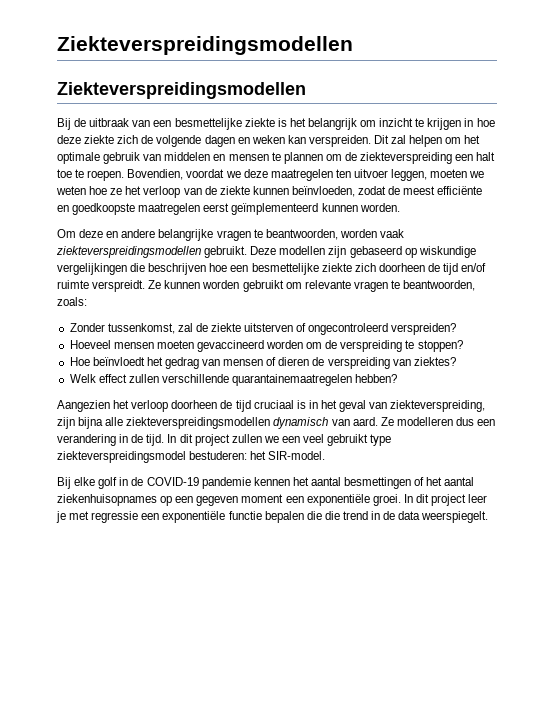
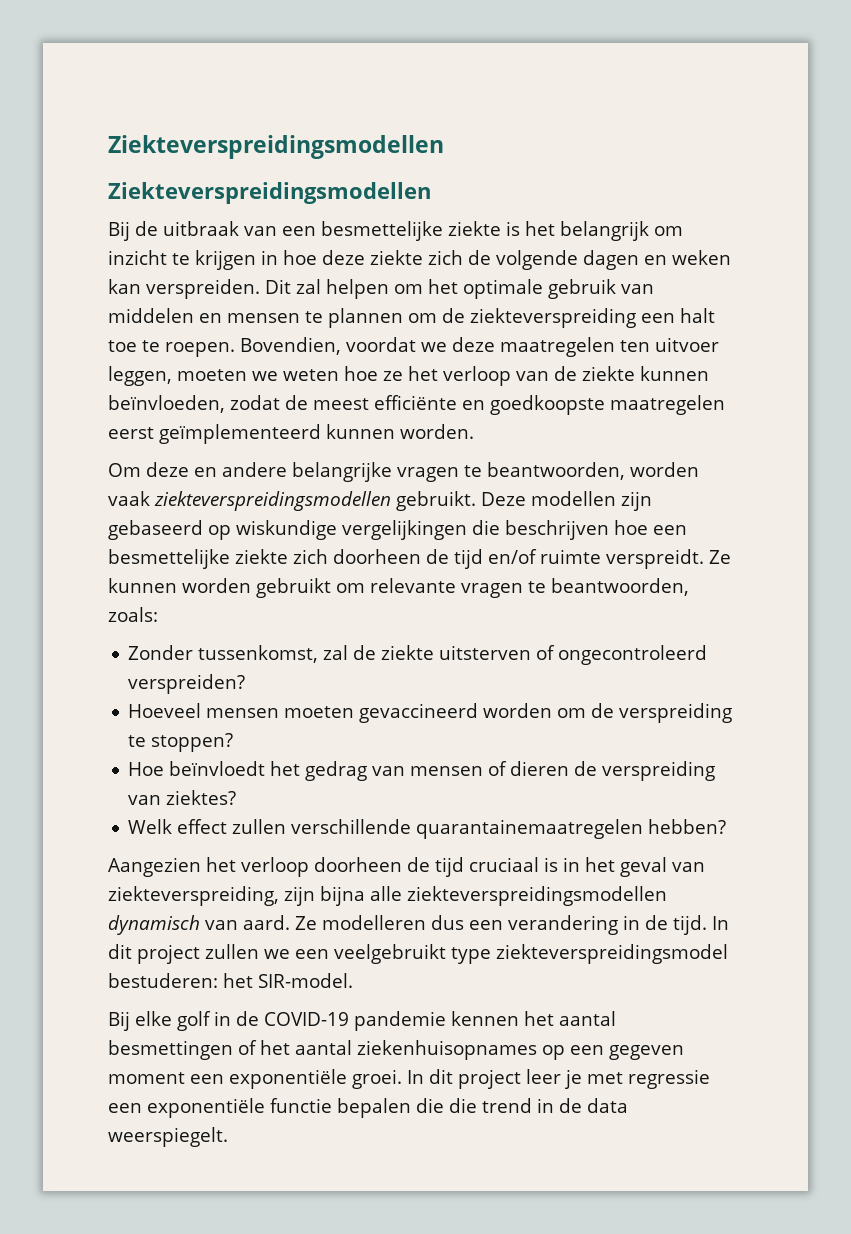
[303,434,369,446] veel gebruikt -> [334,944,446,964] veelgebruikt

